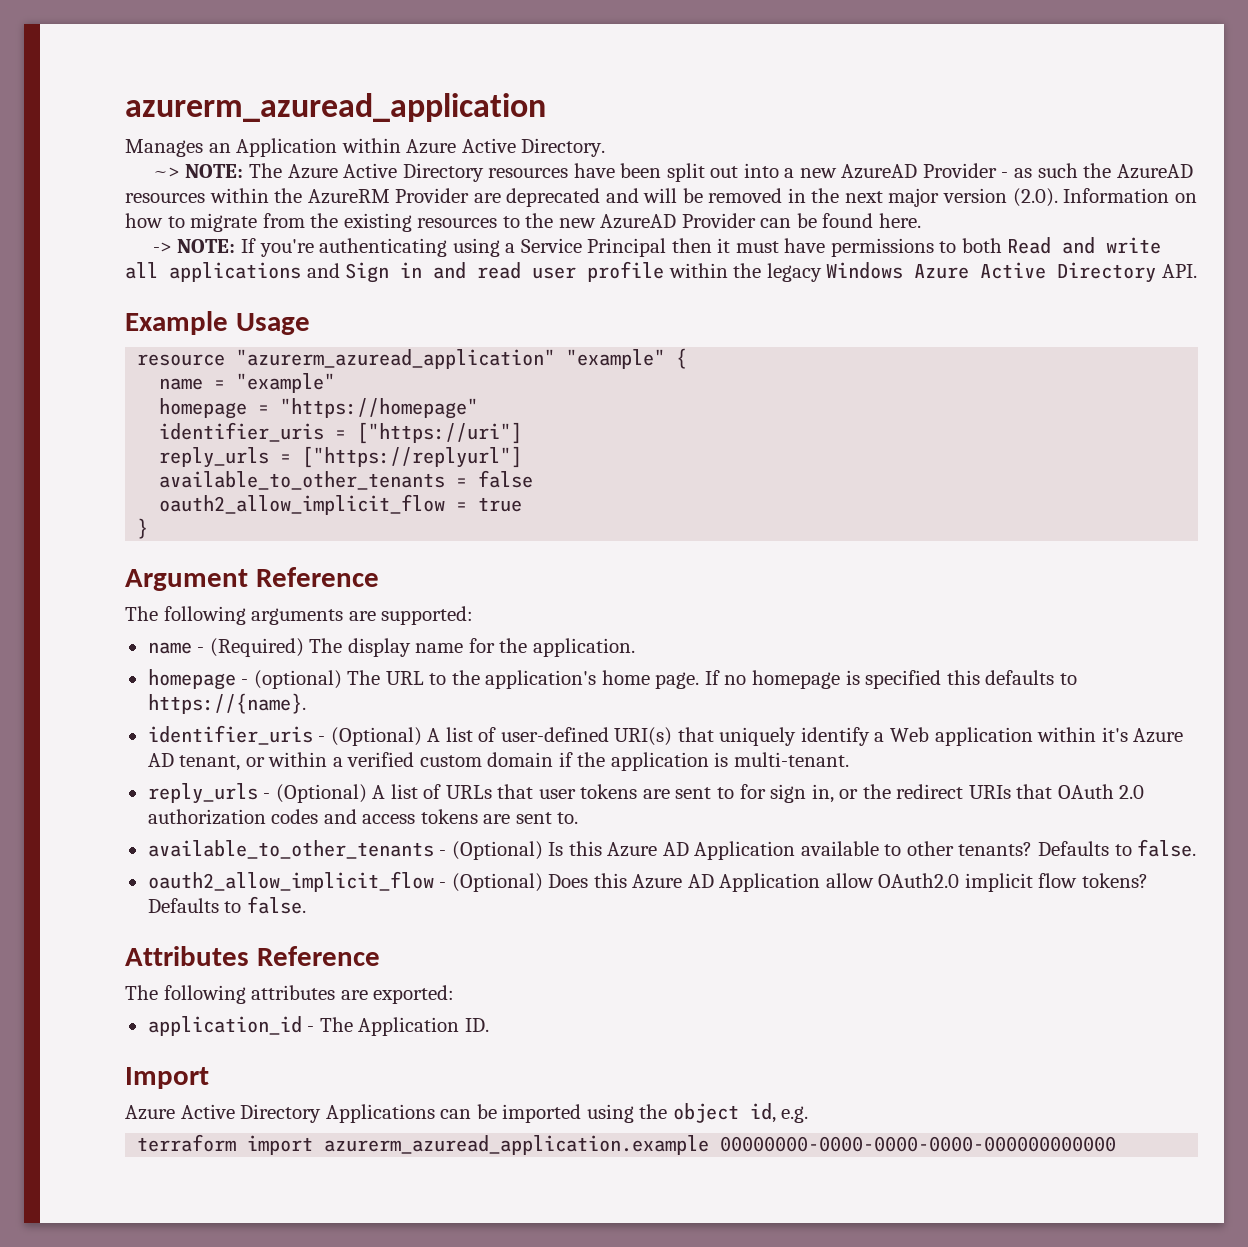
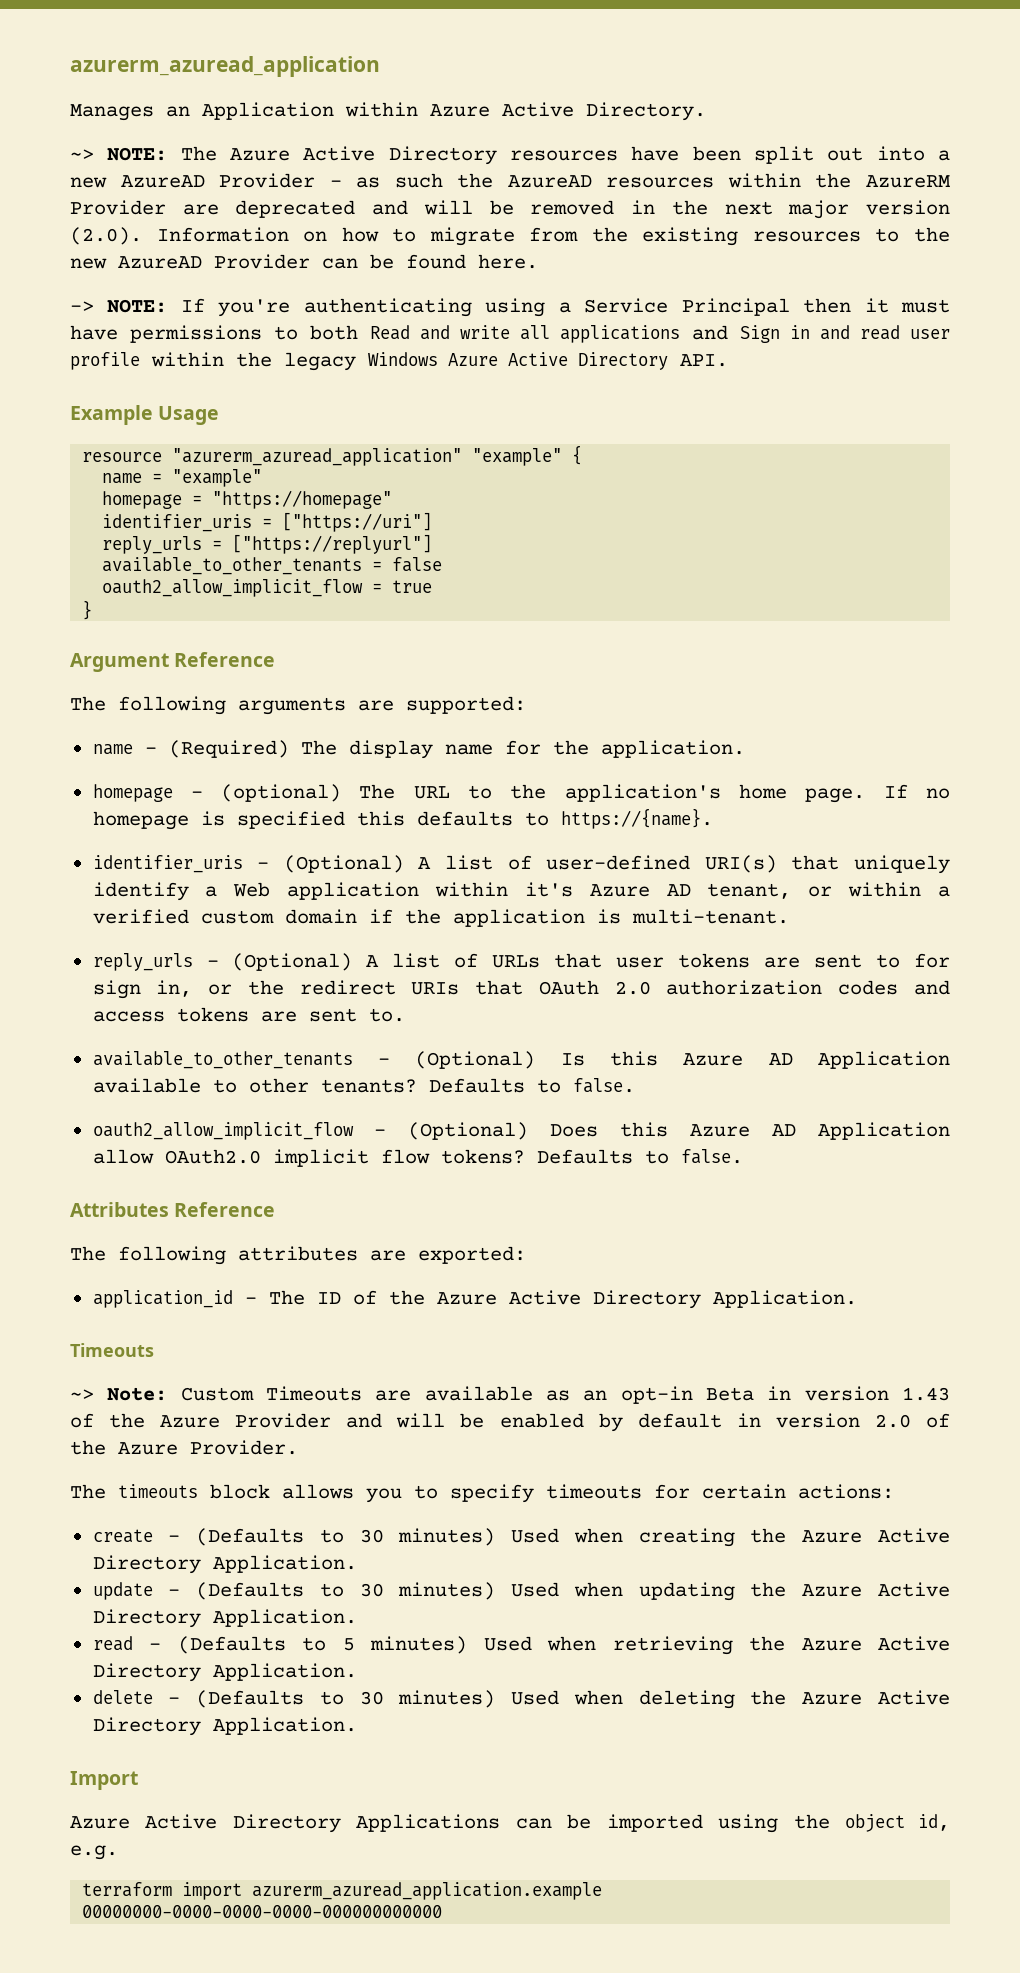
[358,1017,489,1036] Application ID. -> [316,1290,857,1309] [70,1343,154,1357] [70,1386,951,1404] [70,1413,951,1432] [70,1440,298,1455] [70,1484,894,1503] [92,1528,950,1547] [92,1555,357,1574] [92,1582,950,1601] [92,1609,357,1628] [92,1636,950,1655] [92,1663,357,1682] [92,1690,950,1709] [92,1717,357,1736] ID of the Azure Active Directory Application. // Timeouts // ~> Note: Custom Timeouts are available as an opt-in Beta in version 1.43 of the Azure Provider and will be enabled by default in version 2.0 of the Azure Provider. // The timeouts block allows you to specify timeouts for certain actions: // create - (Defaults to 30 minutes) Used when creating the Azure Active Directory Application. // update - (Defaults to 30 minutes) Used when updating the Azure Active Directory Application. // read - (Defaults to 5 minutes) Used when retrieving the Azure Active Directory Application. // delete - (Defaults to 30 minutes) Used when deleting the Azure Active Directory Application.

